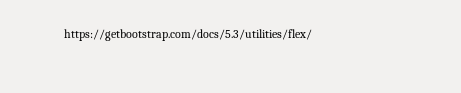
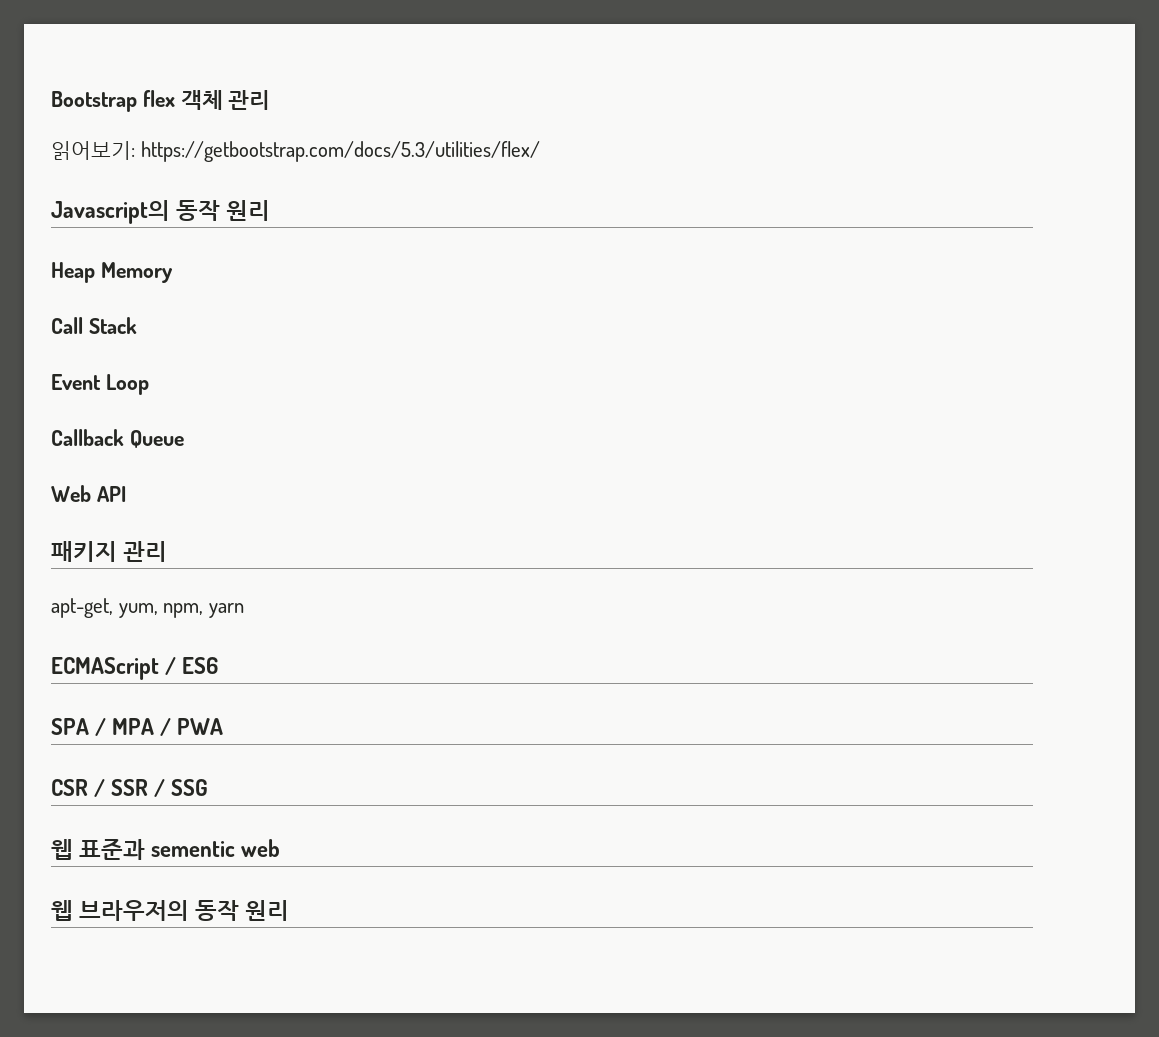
[64,29,312,41] https://getbootstrap.com/docs/5.3/utilities/flex/ -> [51,90,271,112] [51,141,541,162] [51,200,271,224] [51,262,173,283] [51,317,137,334] [51,374,149,395] [51,429,184,448] [51,485,126,502] [51,541,168,562] [51,598,244,618] [51,657,219,680] [51,718,224,736] [51,779,209,797] [51,839,281,860] [51,900,290,921] Bootstrap flex 객체 관리 // 읽어보기: https://getbootstrap.com/docs/5.3/utilities/flex/ // Javascript의 동작 원리 // Heap Memory // Call Stack // Event Loop // Callback Queue // Web API // 패키지 관리 // apt-get, yum, npm, yarn // ECMAScript / ES6 // SPA / MPA / PWA // CSR / SSR / SSG // 웹 표준과 sementic web // 웹 브라우저의 동작 원리

